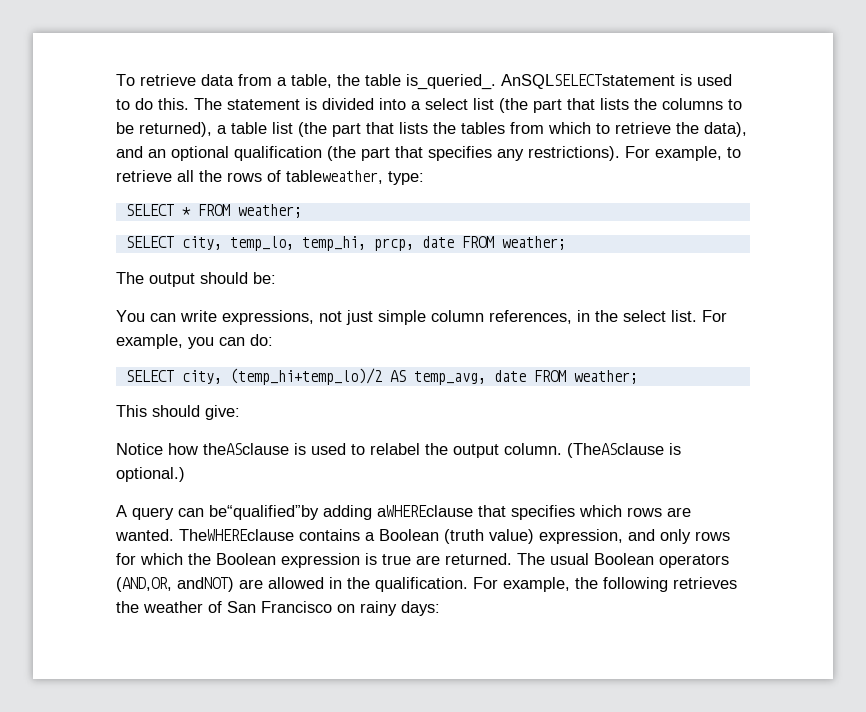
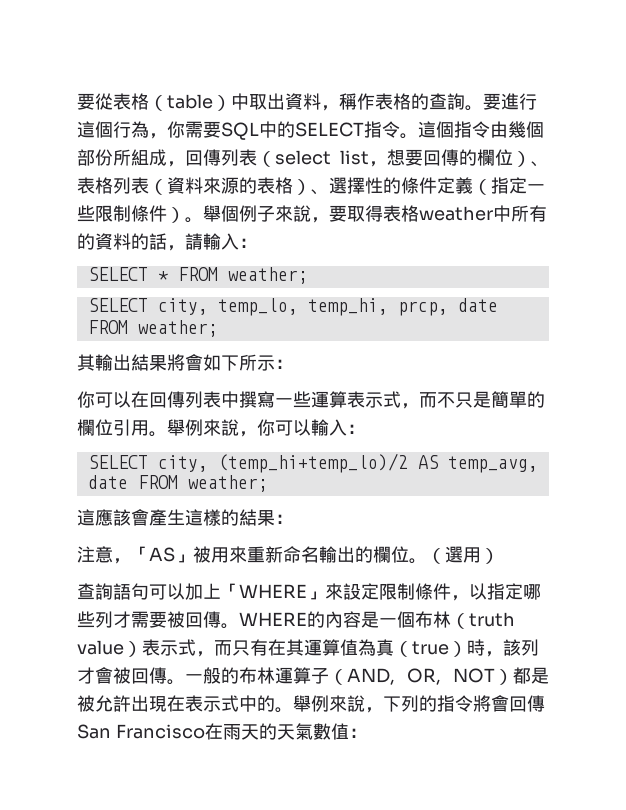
[116,74,732,90] [116,98,742,113] [116,122,747,137] [116,146,741,161] [116,170,424,185] To retrieve data from a table, the table is_queried_. AnSQLSELECTstatement is used to do this. The statement is divided into a select list (the part that lists the columns to be returned), a table list (the part that lists the tables from which to retrieve the data), and an optional qualification (the part that specifies any restrictions). For example, to retrieve all the rows of tableweather, type: -> [77,93,537,111] [77,121,544,140] [77,149,549,167] [77,177,545,195] [77,205,547,223] [77,233,257,251] 要從表格（table）中取出資料，稱作表格的查詢。要進行這個行為，你需要SQL中的SELECT指令。這個指令由幾個部份所組成，回傳列表（select list，想要回傳的欄位）、表格列表（資料來源的表格）、選擇性的條件定義（指定一些限制條件）。舉個例子來說，要取得表格weather中所有的資料的話，請輸入：
[116,272,276,287] [116,310,727,325] [116,334,273,349] The output should be: // You can write expressions, not just simple column references, in the select list. For example, you can do: -> [77,354,293,371] [77,391,545,409] [77,419,365,437] 其輸出結果將會如下所示： // 你可以在回傳列表中撰寫一些運算表示式，而不只是簡單的欄位引用。舉例來說，你可以輸入：
[116,405,240,420] [116,443,681,458] [116,467,185,482] [116,505,691,520] [115,529,730,544] [116,553,729,568] [116,577,737,592] [116,601,440,616] This should give: // Notice how theASclause is used to relabel the output column. (TheASclause is optional.) // A query can be“qualified”by adding aWHEREclause that specifies which rows are wanted. TheWHEREclause contains a Boolean (truth value) expression, and only rows for which the Boolean expression is true are returned. The usual Boolean operators (AND,OR, andNOT) are allowed in the qualification. For example, the following retrieves the weather of San Francisco on rainy days: -> [77,509,293,526] [77,546,499,564] [77,583,541,601] [77,611,515,629] [77,639,539,657] [77,667,549,685] [77,695,545,713] [77,723,367,740] 這應該會產生這樣的結果： // 注意，「AS」被用來重新命名輸出的欄位。（選用） // 查詢語句可以加上「WHERE」來設定限制條件，以指定哪些列才需要被回傳。WHERE的內容是一個布林（truth value）表示式，而只有在其運算值為真（true）時，該列才會被回傳。一般的布林運算子（AND, OR, NOT）都是被允許出現在表示式中的。舉例來說，下列的指令將會回傳San Francisco在雨天的天氣數值：

